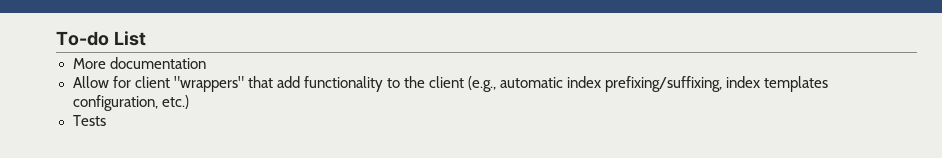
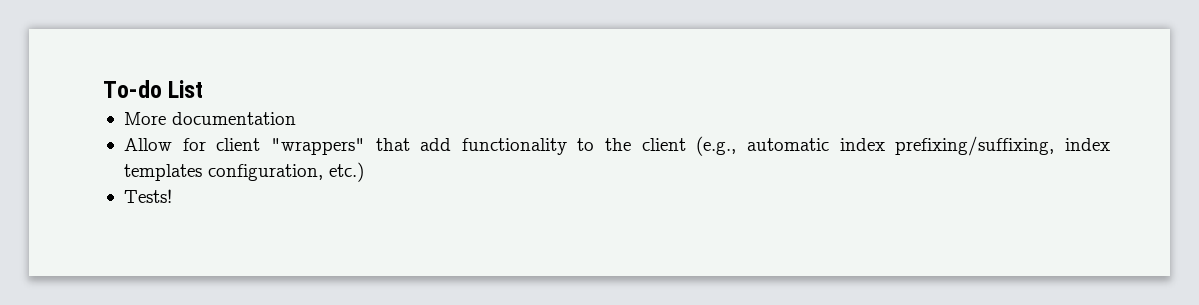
[72,115,106,126] Tests -> [123,189,172,203] Tests!

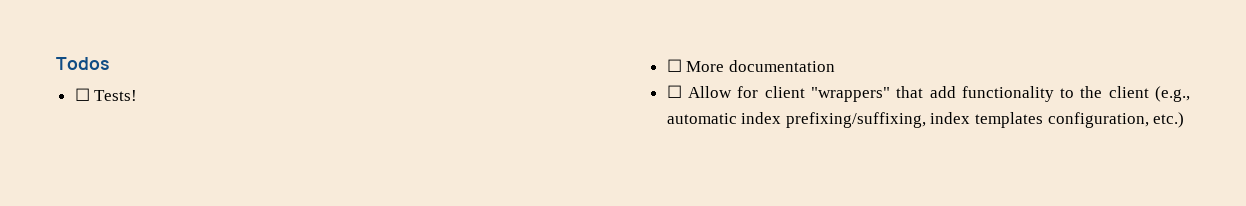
[103,80,204,98] To-do List // -> [56,57,109,70] [74,88,138,101] [666,59,682,72] Todos // ☐ Tests! // ☐
(296, 118) none -> [666,85,682,98] ☐
[123,189,172,203] // Tests! -> (1185, 120) none

